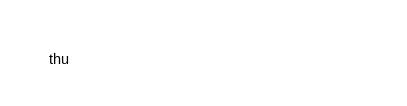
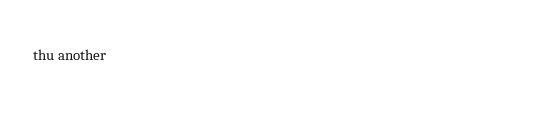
(69, 58) none -> [57,49,106,60] another

